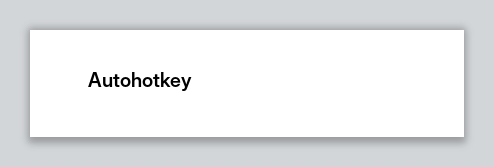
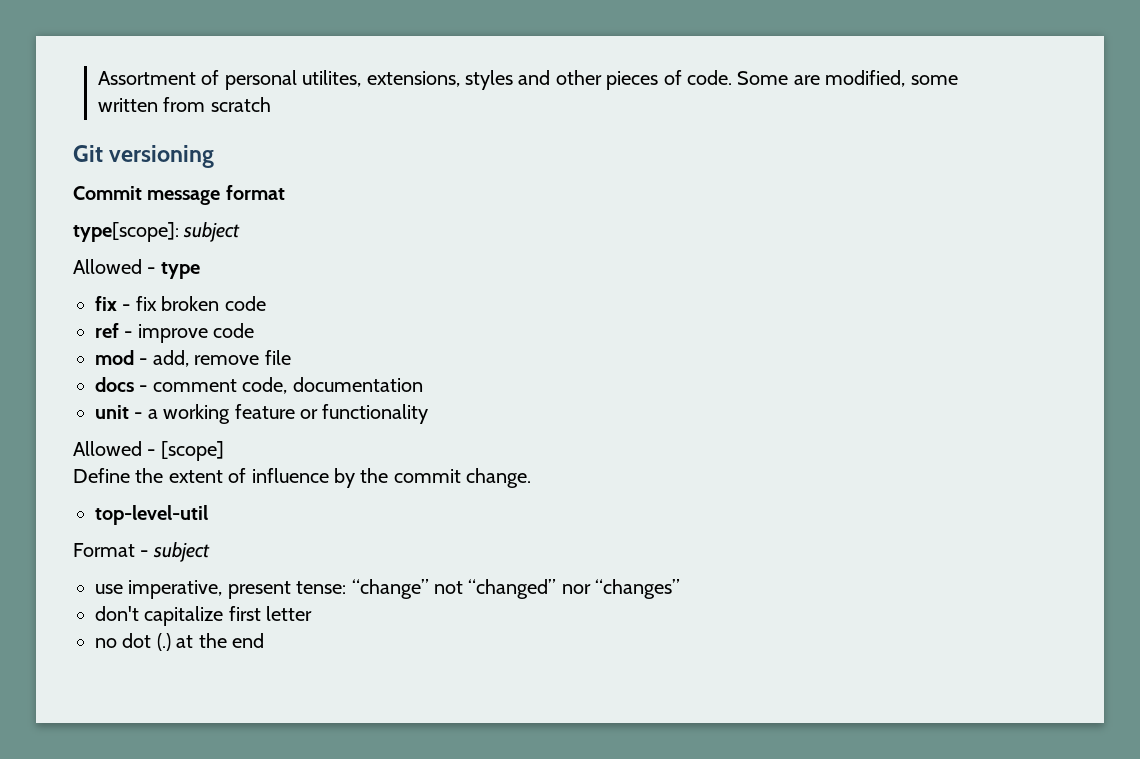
[88,72,192,91] Autohotkey -> [98,70,958,90] [98,97,271,112] [73,145,215,168] [73,185,285,205] [73,222,241,242] [73,259,200,279] [95,296,266,311] [95,323,255,343] [95,350,291,367] [95,377,423,394] [95,404,429,424] [73,441,224,461] [73,468,532,488] [95,505,208,525] [73,542,210,562] [95,579,681,599] [95,606,313,626] [95,633,264,651] Assortment of personal utilites, extensions, styles and other pieces of code. Some are modified, some written from scratch // Git versioning // Commit message format // type[scope]: subject // Allowed - type // fix - fix broken code // ref - improve code // mod - add, remove file // docs - comment code, documentation // unit - a working feature or functionality // Allowed - [scope] // Define the extent of influence by the commit change. // top-level-util // Format - subject // use imperative, present tense: “change” not “changed” nor “changes” // don't capitalize first letter // no dot (.) at the end

